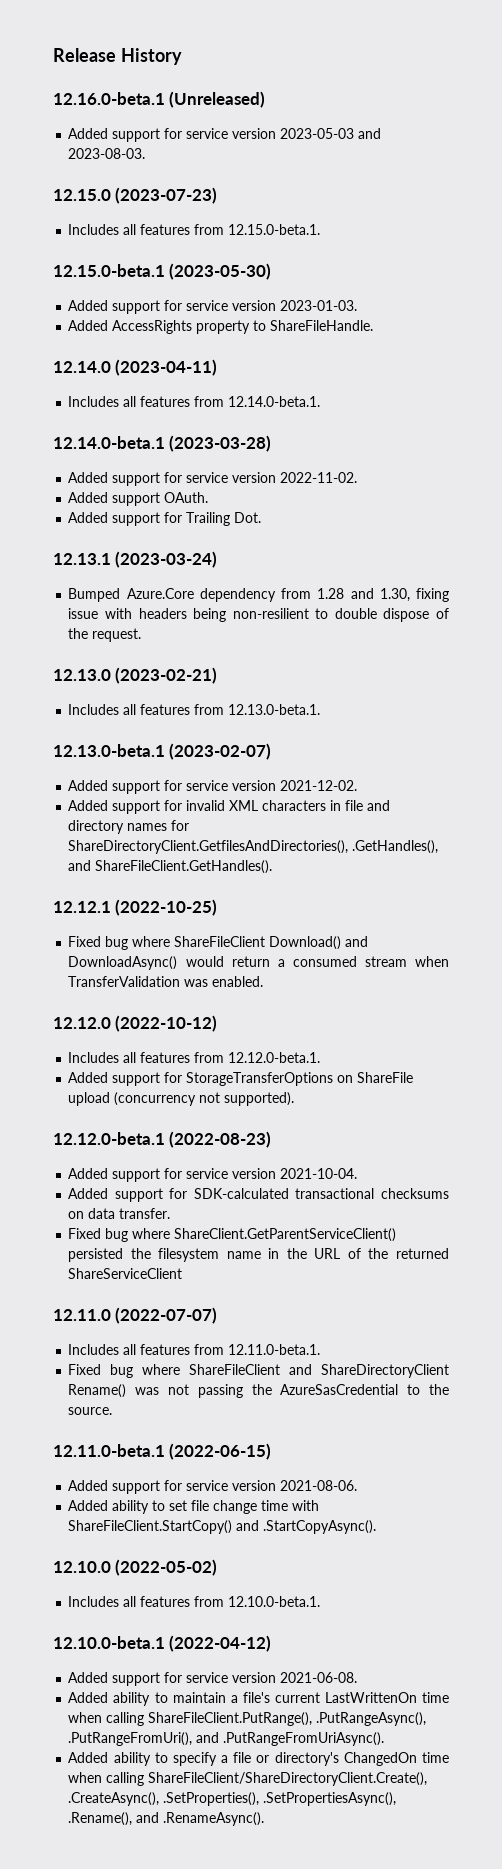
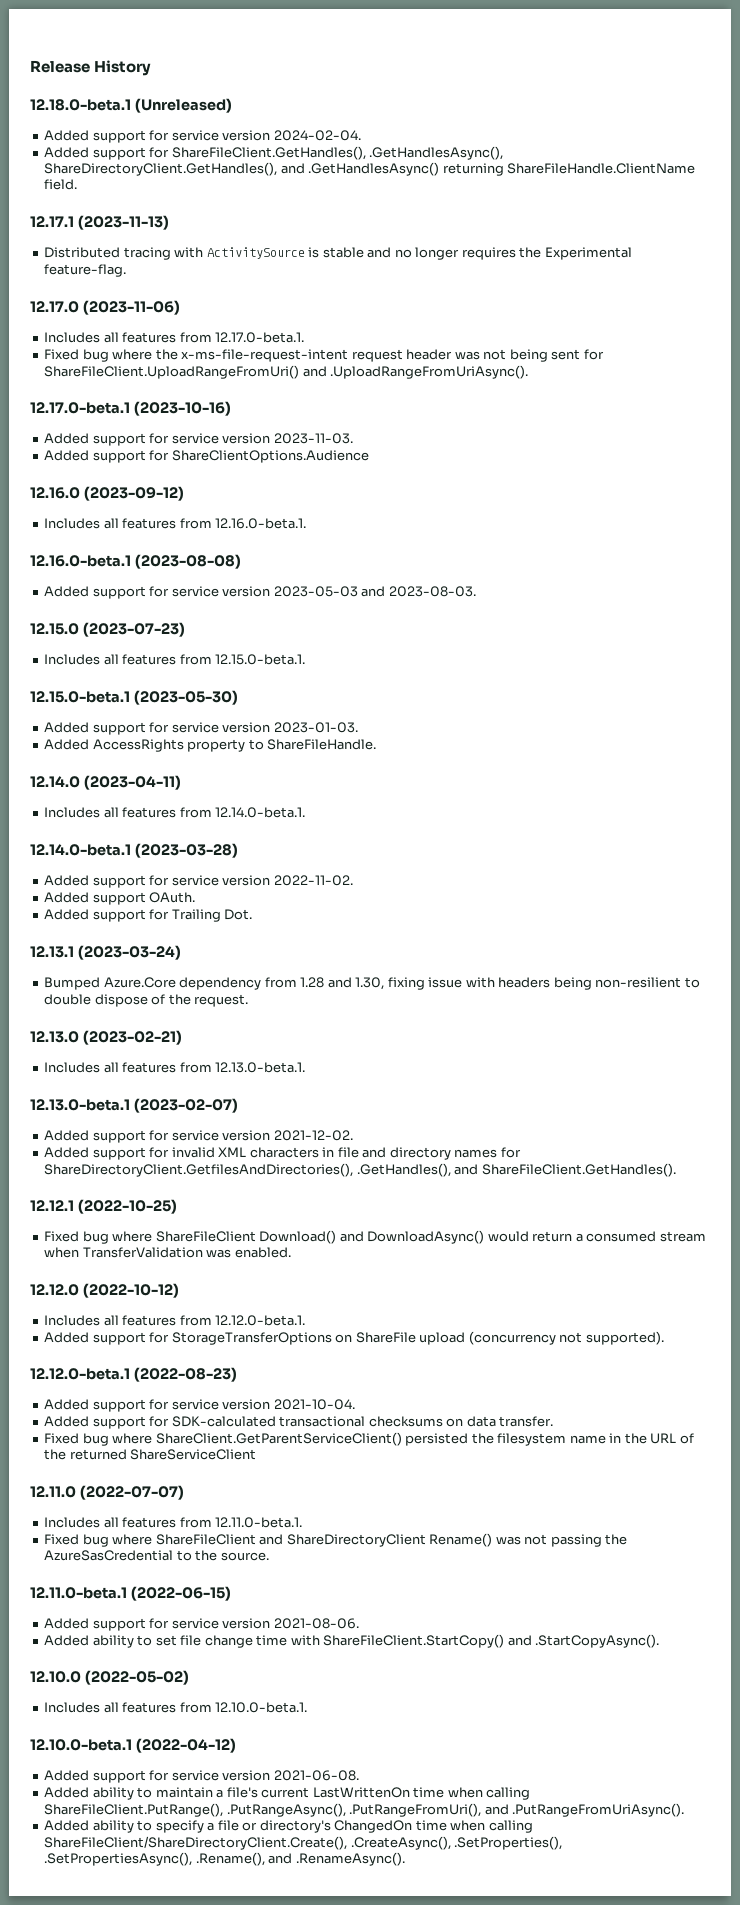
(182, 56) none -> [30,98,232,113] [44,130,361,143] [44,146,504,160] [44,162,696,176] [44,179,78,190] [30,215,169,230] [44,247,632,260] [44,264,127,277] [30,300,180,315] [44,332,305,343] [44,349,604,362] [44,365,529,379] [30,401,231,416] [44,433,353,446] [44,450,369,463] [30,486,184,501] [44,518,307,529] // 12.18.0-beta.1 (Unreleased) // Added support for service version 2024-02-04. // Added support for ShareFileClient.GetHandles(), .GetHandlesAsync(), ShareDirectoryClient.GetHandles(), and .GetHandlesAsync() returning ShareFileHandle.ClientName field. // 12.17.1 (2023-11-13) // Distributed tracing with ActivitySource is stable and no longer requires the Experimental feature-flag. // 12.17.0 (2023-11-06) // Includes all features from 12.17.0-beta.1. // Fixed bug where the x-ms-file-request-intent request header was not being sent for ShareFileClient.UploadRangeFromUri() and .UploadRangeFromUriAsync(). // 12.17.0-beta.1 (2023-10-16) // Added support for service version 2023-11-03. // Added support for ShareClientOptions.Audience // 12.16.0 (2023-09-12) // Includes all features from 12.16.0-beta.1.
[169,91,266,108] (Unreleased) -> [134,554,241,569] (2023-08-08)

